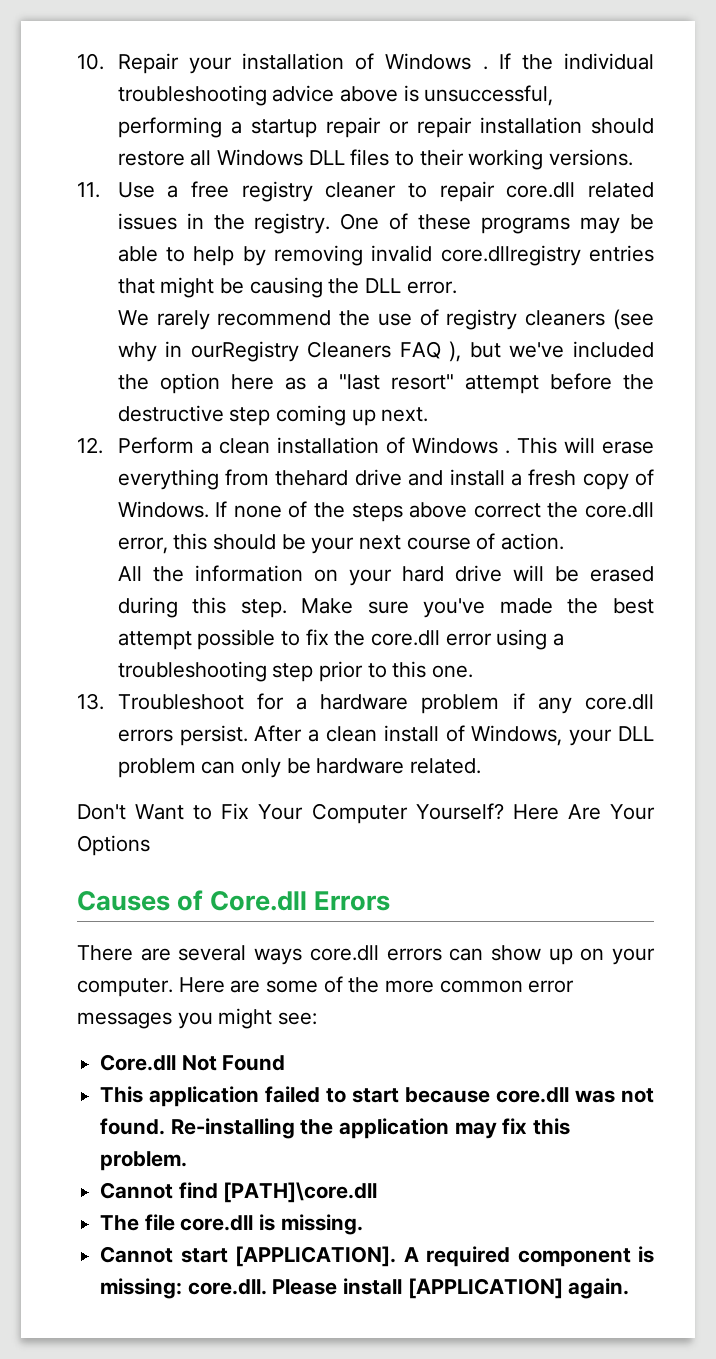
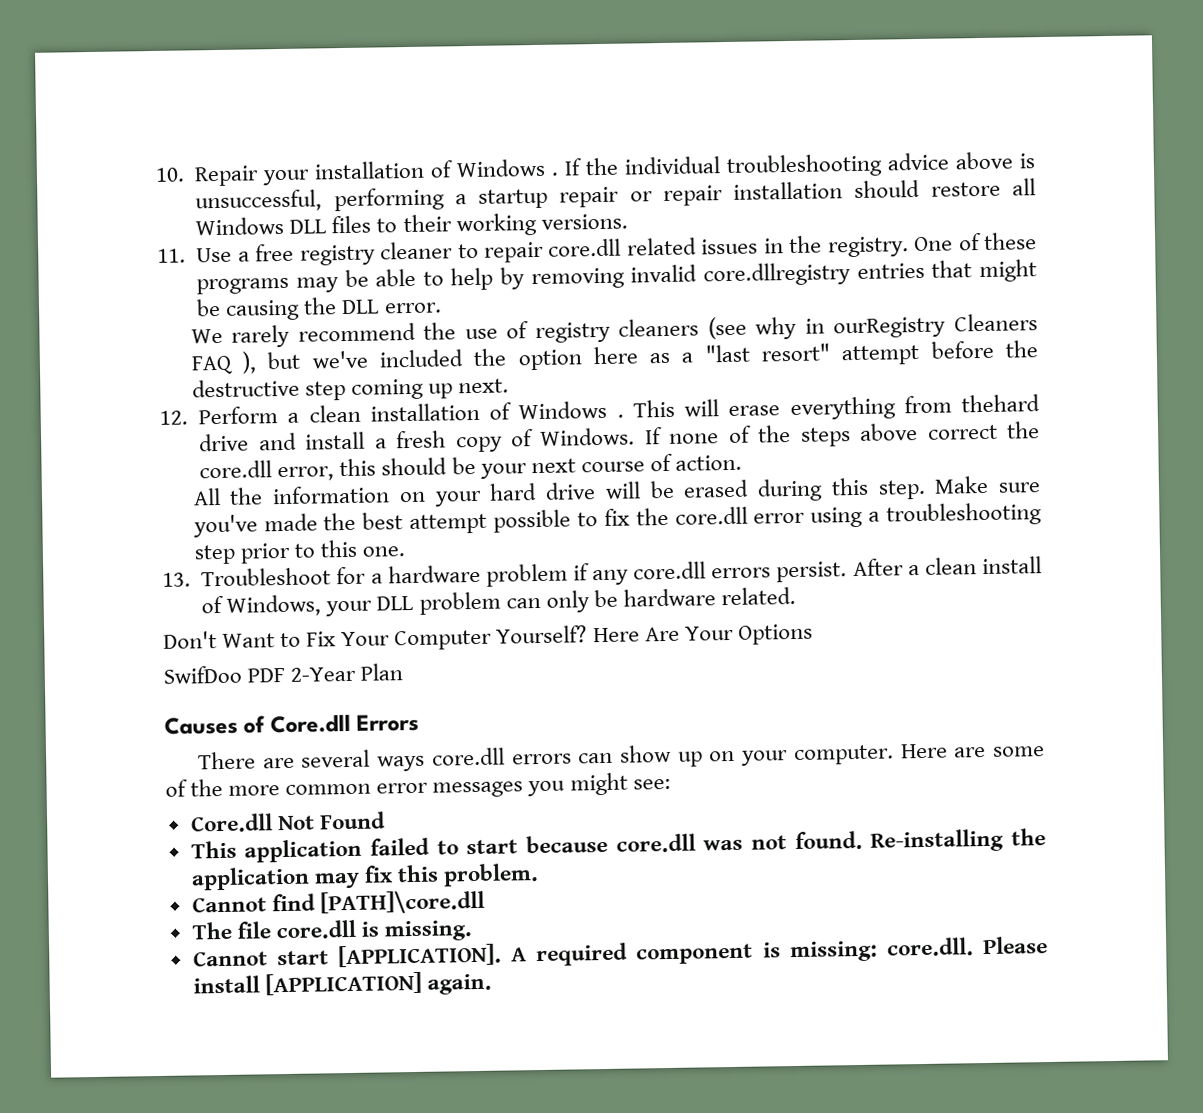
(150, 845) none -> [163,663,404,684] // SwifDoo PDF 2-Year Plan

